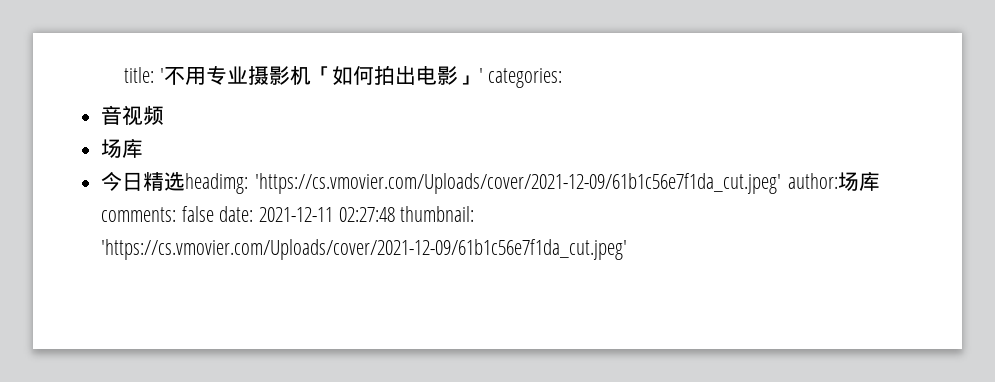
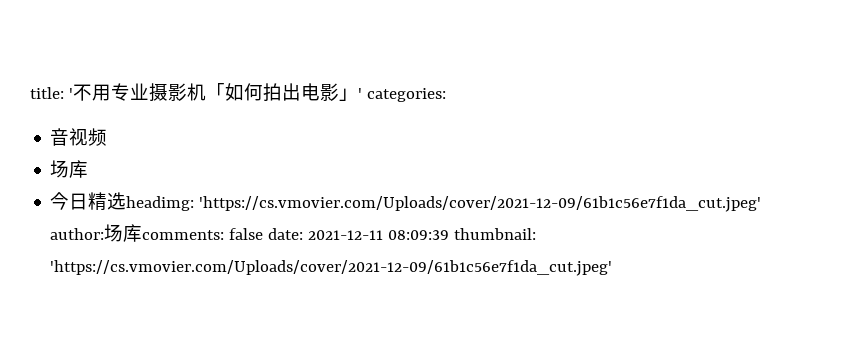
[338,207,395,222] 02:27:48 -> [388,230,450,240] 08:09:39

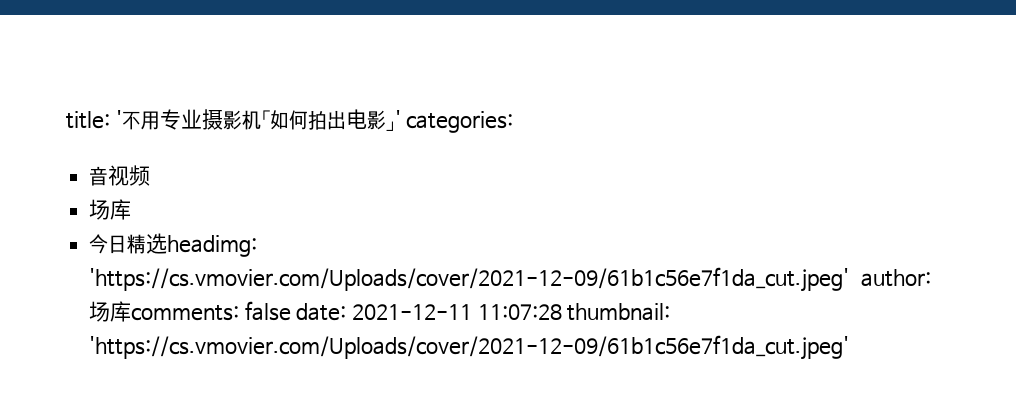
[388,230,450,240] 08:09:39 -> [477,304,562,320] 11:07:28

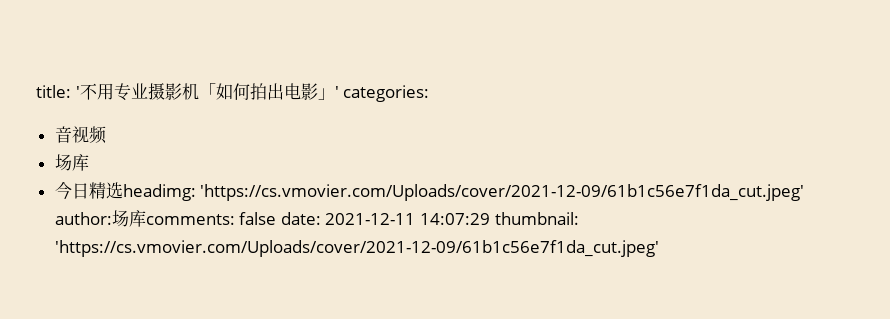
[477,304,562,320] 11:07:28 -> [420,213,491,225] 14:07:29

